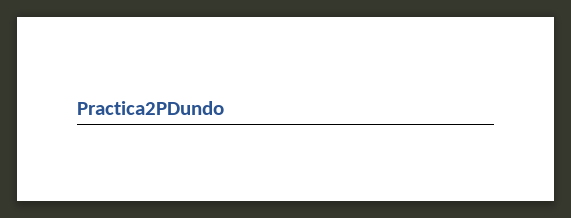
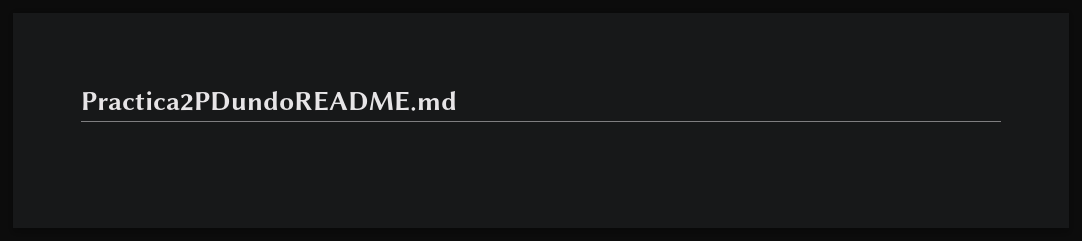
[77,101,224,115] Practica2PDundo -> [81,91,457,111] Practica2PDundoREADME.md

